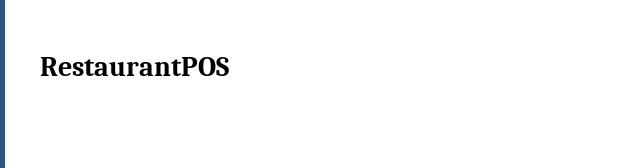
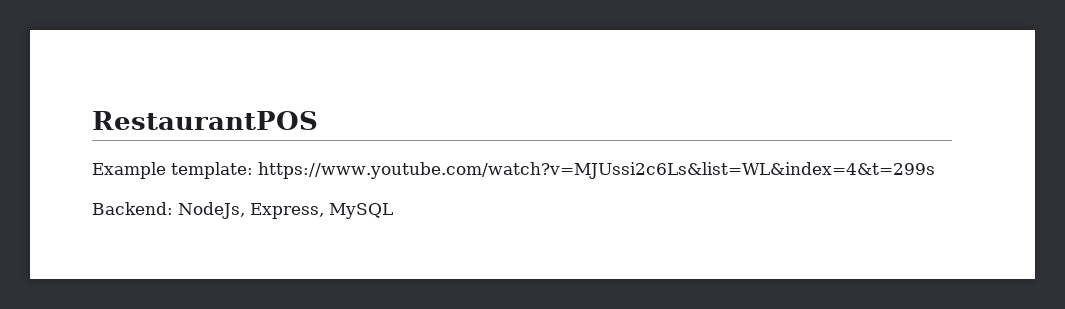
(229, 66) none -> [92,162,935,179] [92,202,393,219] // Example template: https://www.youtube.com/watch?v=MJUssi2c6Ls&list=WL&index=4&t=299s // Backend: NodeJs, Express, MySQL

